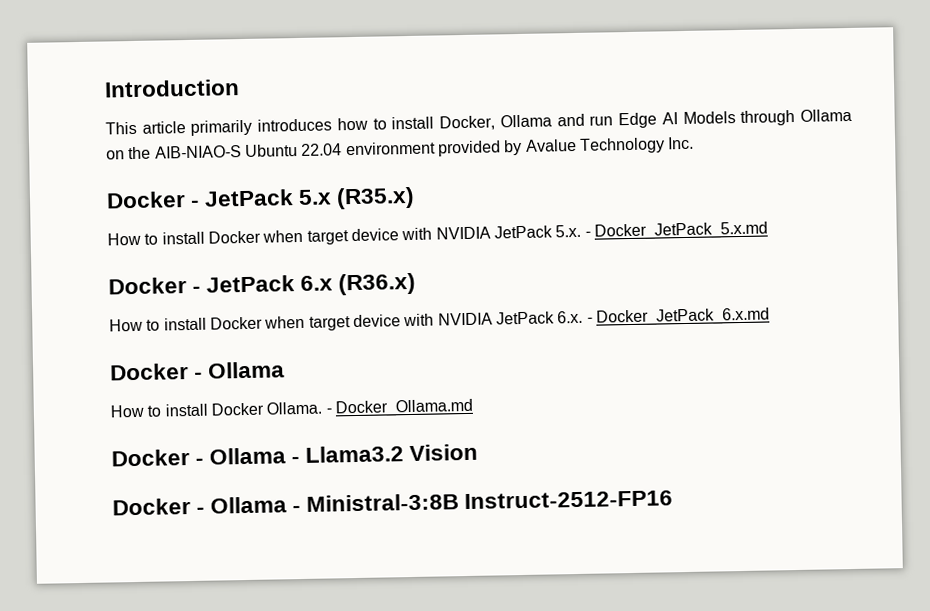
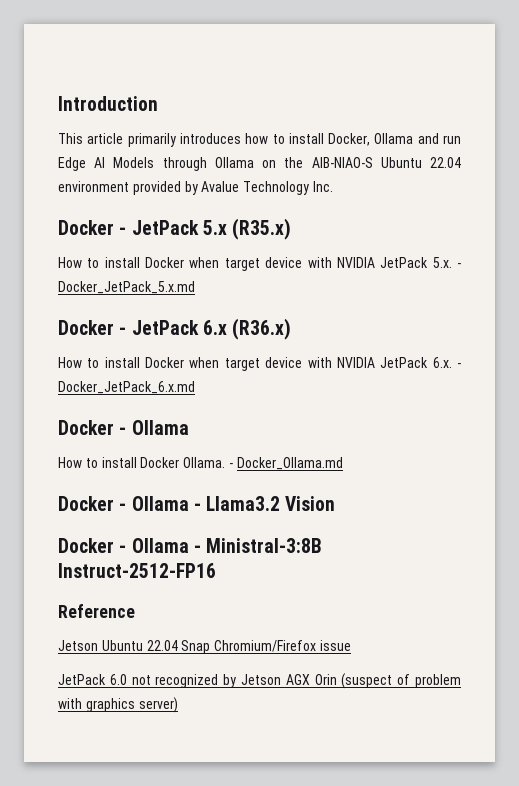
(674, 500) none -> [58,604,135,618] [58,640,351,654] [58,673,462,689] [58,697,178,713] // Reference // Jetson Ubuntu 22.04 Snap Chromium/Firefox issue // JetPack 6.0 not recognized by Jetson AGX Orin (suspect of problem with graphics server)

